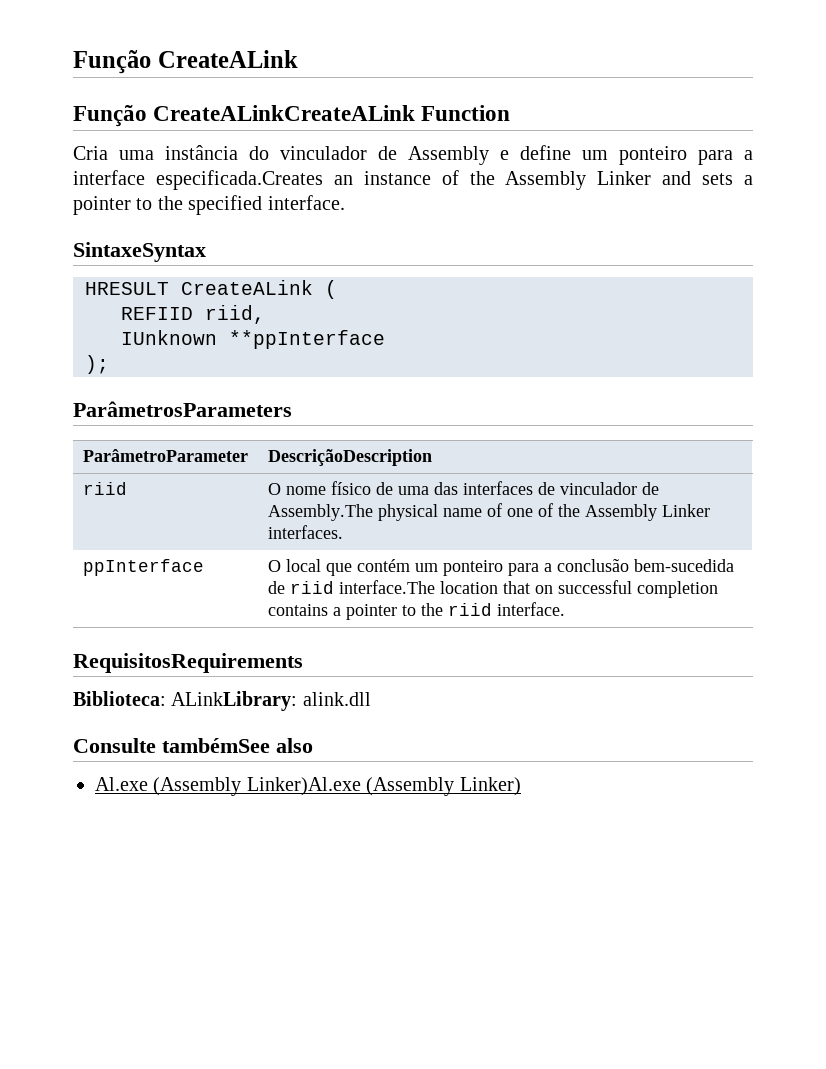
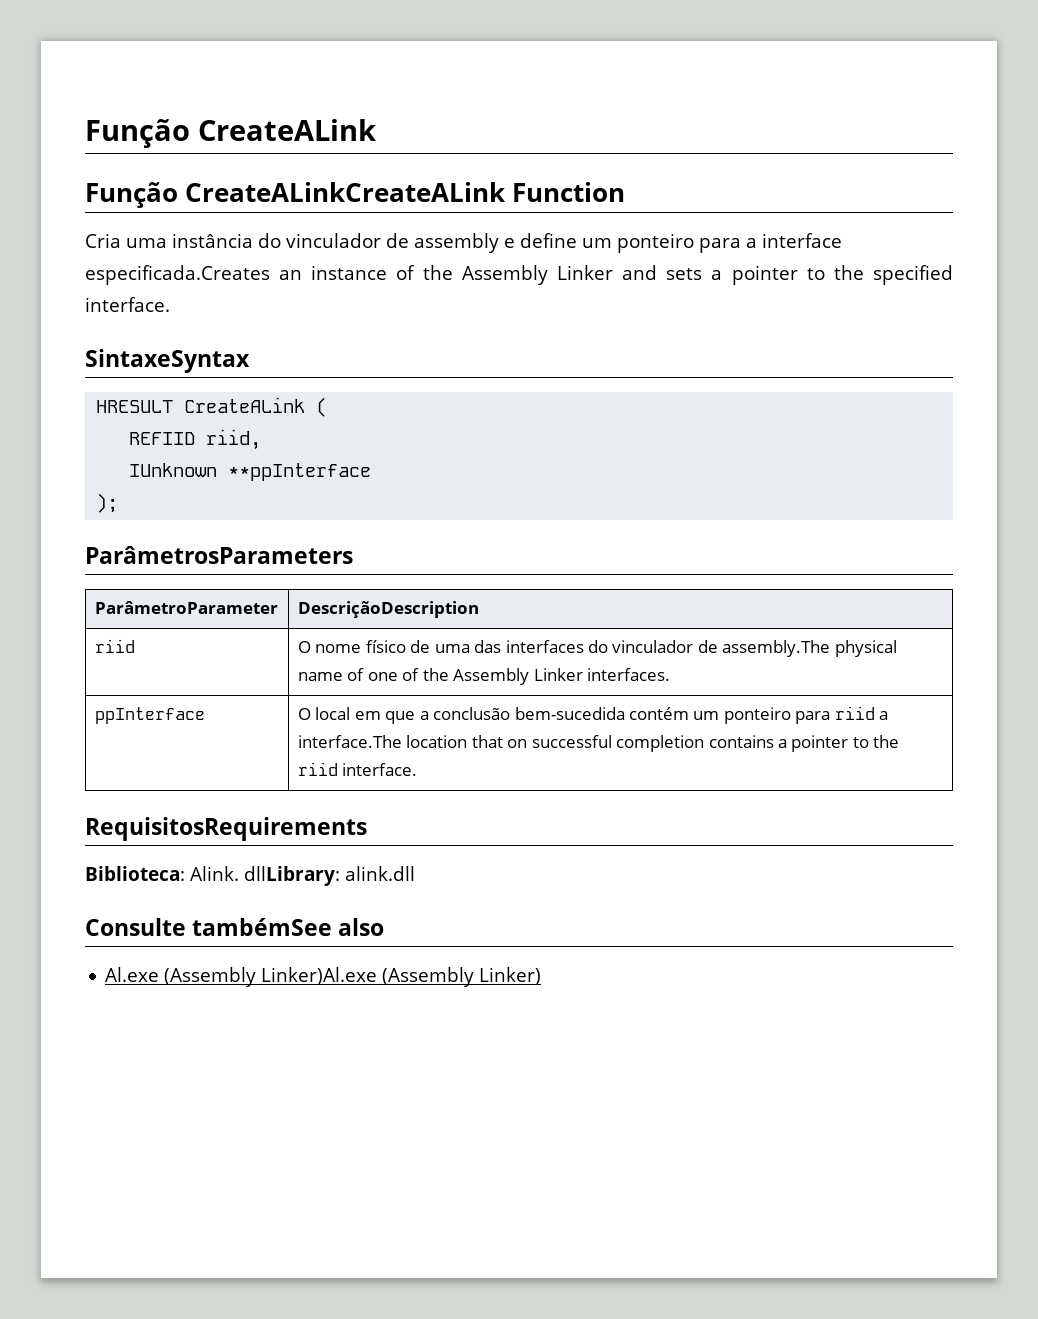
[408,146,489,165] Assembly -> [414,233,499,253] assembly
[537,482,659,495] [267,504,373,521] de vinculador de Assembly.The -> [588,640,831,657] do vinculador de assembly.The
[325,559,734,576] [267,581,334,594] que contém um ponteiro para a conclusão bem-sucedida de riid -> [354,706,889,724] em que a conclusão bem-sucedida contém um ponteiro para riid a
[171,691,298,711] ALinkLibrary: -> [190,866,340,886] Alink. dllLibrary:

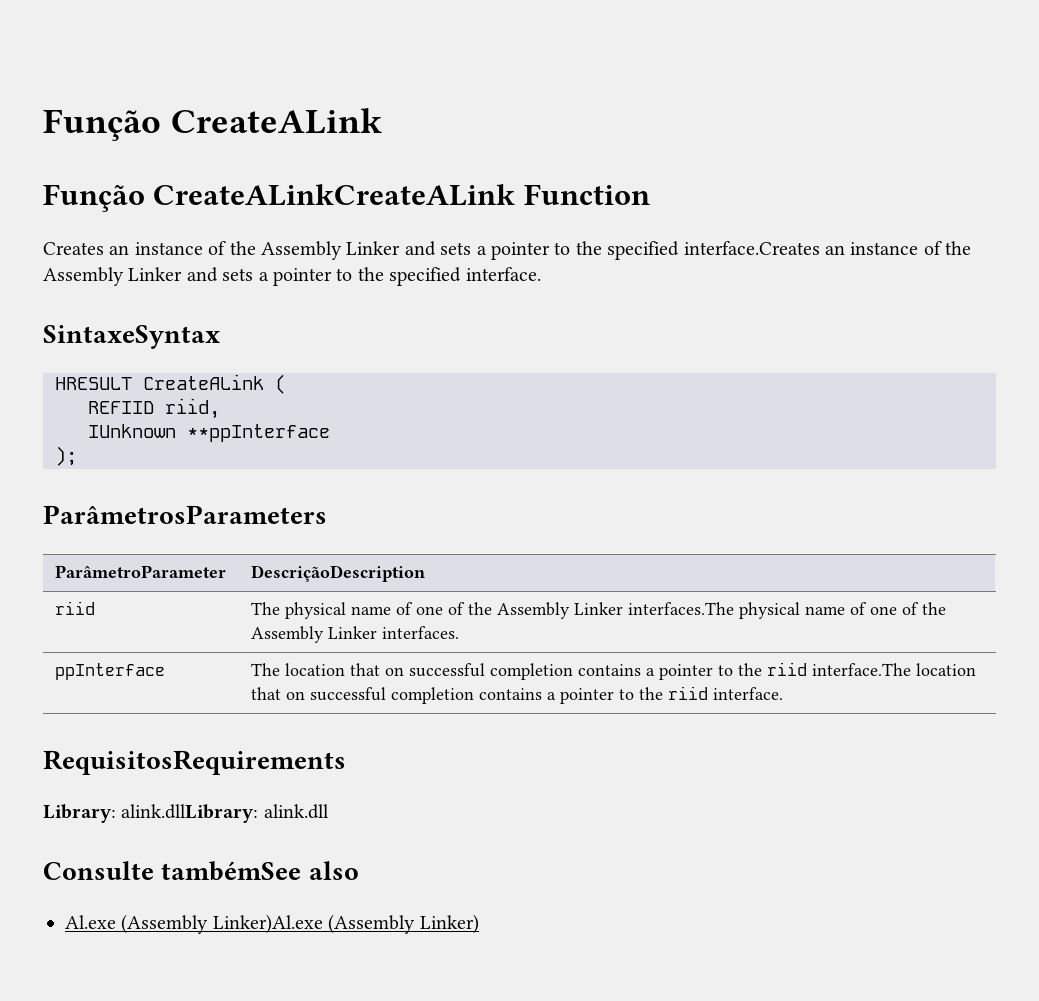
[85,233,842,253] [85,265,270,285] Cria uma instância do vinculador de assembly e define um ponteiro para a interface especificada.Creates -> [43,241,820,260] Creates an instance of the Assembly Linker and sets a pointer to the specified interface.Creates
[297,640,831,657] O nome físico de uma das interfaces do vinculador de assembly.The -> [251,602,735,619] The physical name of one of the Assembly Linker interfaces.The
[297,706,889,724] O local em que a conclusão bem-sucedida contém um ponteiro para riid a -> [251,662,808,680] The location that on successful completion contains a pointer to the riid
[85,866,340,886] Biblioteca: Alink. dllLibrary: -> [43,804,259,823] Library: alink.dllLibrary:

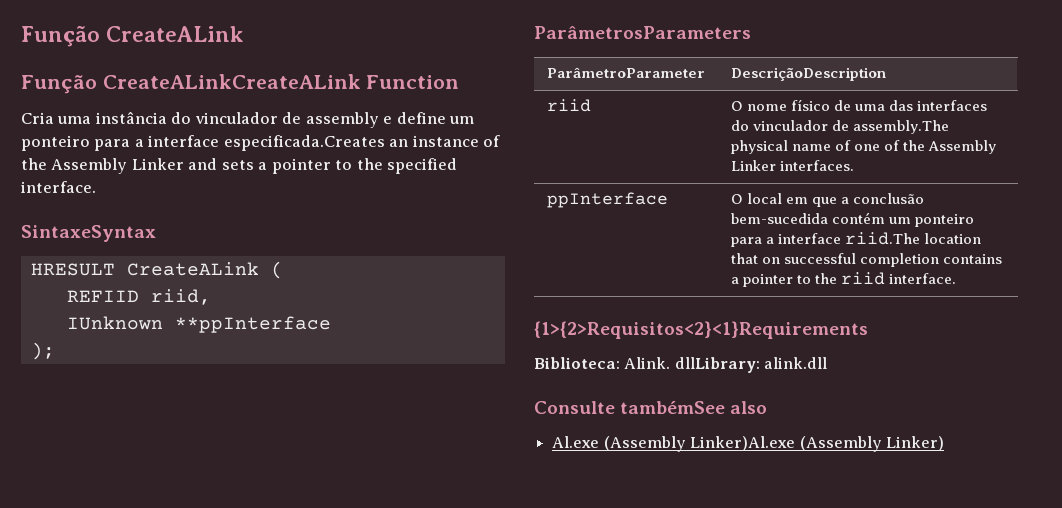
[43,241,820,260] Creates an instance of the Assembly Linker and sets a pointer to the specified interface.Creates -> [21,111,475,128] [21,135,385,151] Cria uma instância do vinculador de assembly e define um ponteiro para a interface especificada.Creates
[251,602,735,619] The physical name of one of the Assembly Linker interfaces.The -> [730,99,988,111] [730,120,949,134] O nome físico de uma das interfaces do vinculador de assembly.The
[251,662,912,680] The location that on successful completion contains a pointer to the riid interface.The -> [730,193,925,207] [730,212,974,227] [730,232,920,247] O local em que a conclusão bem-sucedida contém um ponteiro para a interface riid.The
[43,750,346,775] [43,804,259,823] RequisitosRequirements // Library: alink.dllLibrary: -> [534,321,868,339] [534,357,760,373] {1>{2>Requisitos<2}<1}Requirements // Biblioteca: Alink. dllLibrary:

